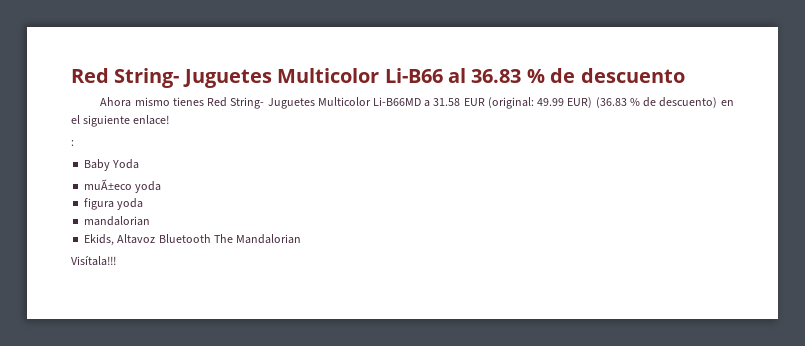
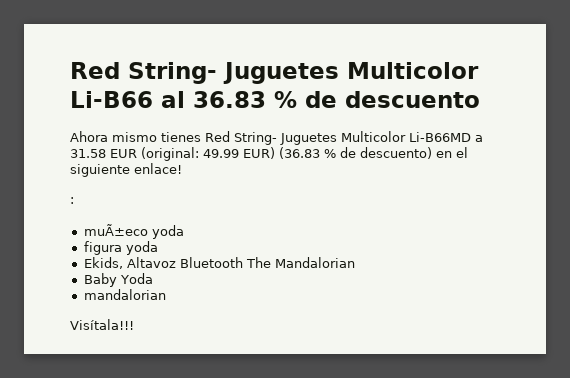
[84,159,140,171] // Baby Yoda -> (74, 200) none
[84,216,151,226] // mandalorian -> (158, 248) none
(302, 239) none -> [83,273,153,287] [83,289,166,300] // Baby Yoda // mandalorian

